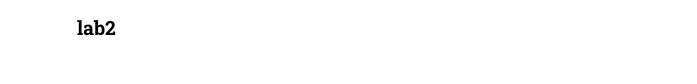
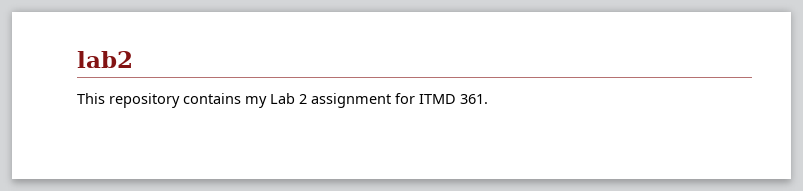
(116, 28) none -> [77,93,488,108] // This repository contains my Lab 2 assignment for ITMD 361.

